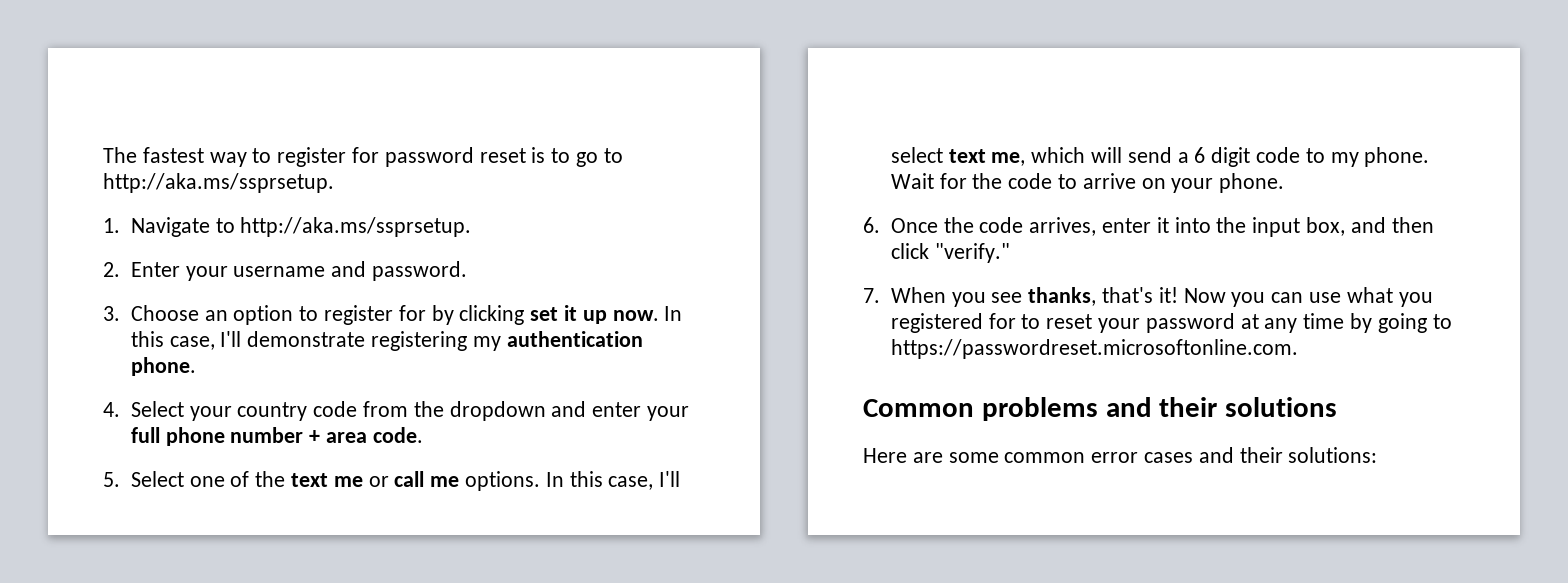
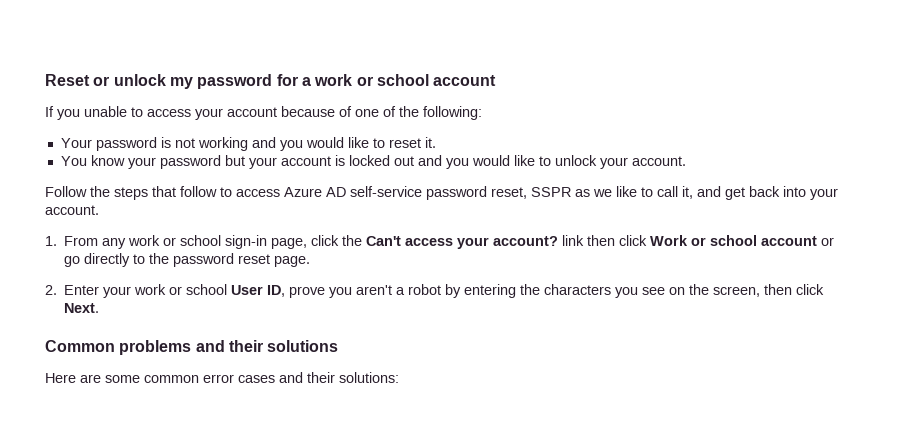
[103,147,623,167] [103,173,334,193] [103,217,472,237] [103,261,467,281] [103,305,683,325] [130,331,643,351] [130,357,196,376] [103,401,689,421] [130,427,423,446] [103,471,681,491] [890,147,1430,167] [890,173,1285,193] [863,217,1434,237] [890,243,1010,263] [863,287,1433,307] [890,313,1452,333] [890,339,1298,359] The fastest way to register for password reset is to go to http://aka.ms/ssprsetup. // 1. Navigate to http://aka.ms/ssprsetup. // 2. Enter your username and password. // 3. Choose an option to register for by clicking set it up now. In this case, I'll demonstrate registering my authentication phone. // 4. Select your country code from the dropdown and enter your full phone number + area code. // 5. Select one of the text me or call me options. In this case, I'll select text me, which will send a 6 digit code to my phone. Wait for the code to arrive on your phone. // 6. Once the code arrives, enter it into the input box, and then click "verify." // 7. When you see thanks, that's it! Now you can use what you registered for to reset your password at any time by going to https://passwordreset.microsoftonline.com. -> [45,74,497,89] [45,106,482,120] [60,137,436,151] [60,155,686,169] [45,186,838,200] [45,205,99,215] [45,235,835,249] [64,253,311,267] [45,284,825,298] [64,303,100,313] Reset or unlock my password for a work or school account // If you unable to access your account because of one of the following: // Your password is not working and you would like to reset it. // You know your password but your account is locked out and you would like to unlock your account. // Follow the steps that follow to access Azure AD self-service password reset, SSPR as we like to call it, and get back into your account. // 1. From any work or school sign-in page, click the Can't access your account? link then click Work or school account or go directly to the password reset page. // 2. Enter your work or school User ID, prove you aren't a robot by entering the characters you see on the screen, then click Next.

